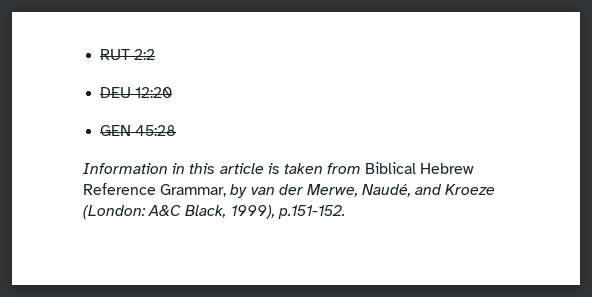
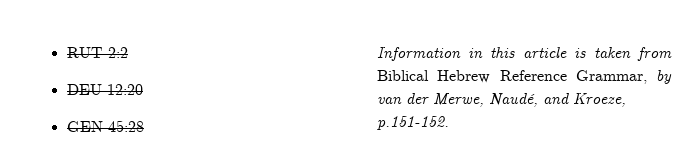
[445,184,496,195] [83,205,275,219] Kroeze (London: A&C Black, 1999), -> [573,93,626,107] Kroeze,

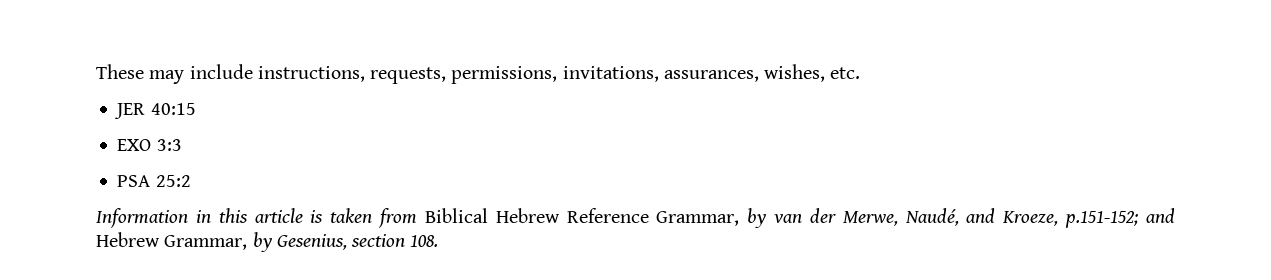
[66,47,128,58] [66,84,143,95] [66,120,144,132] RUT 2:2 // DEU 12:20 // GEN 45:28 -> [96,64,861,84] [114,103,196,119] [117,139,182,151] [117,175,191,187] These may include instructions, requests, permissions, invitations, assurances, wishes, etc. // JER 40:15 // EXO 3:3 // PSA 25:2
[377,116,449,130] p.151-152. -> [1065,208,1176,228] [96,232,439,252] p.151-152; and Hebrew Grammar, by Gesenius, section 108.

